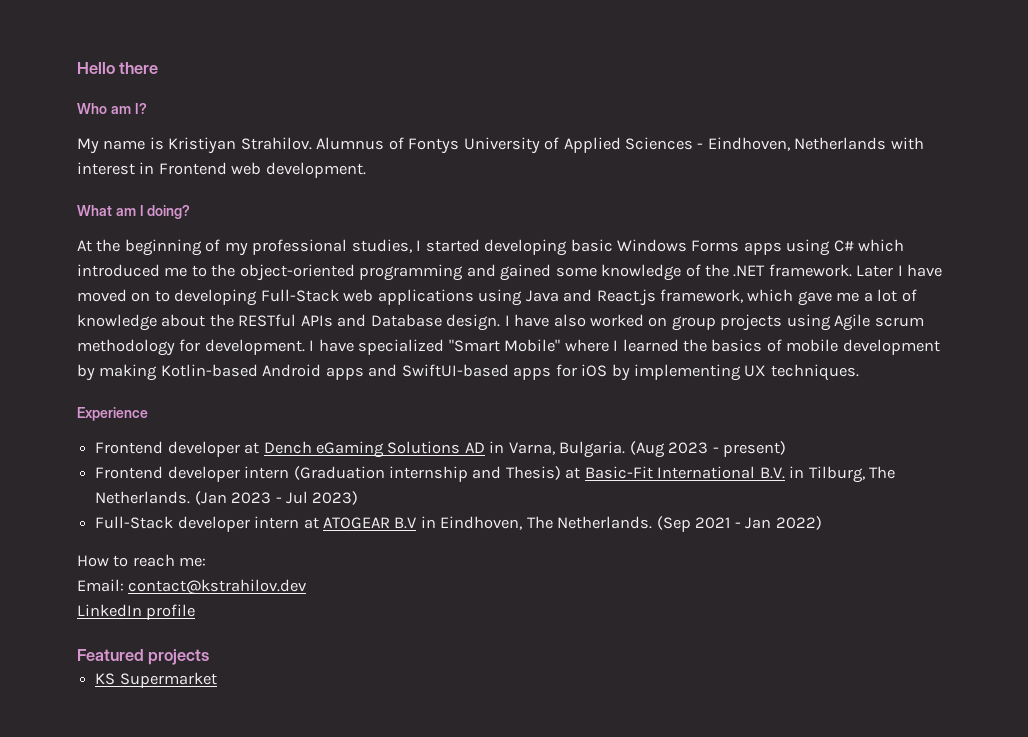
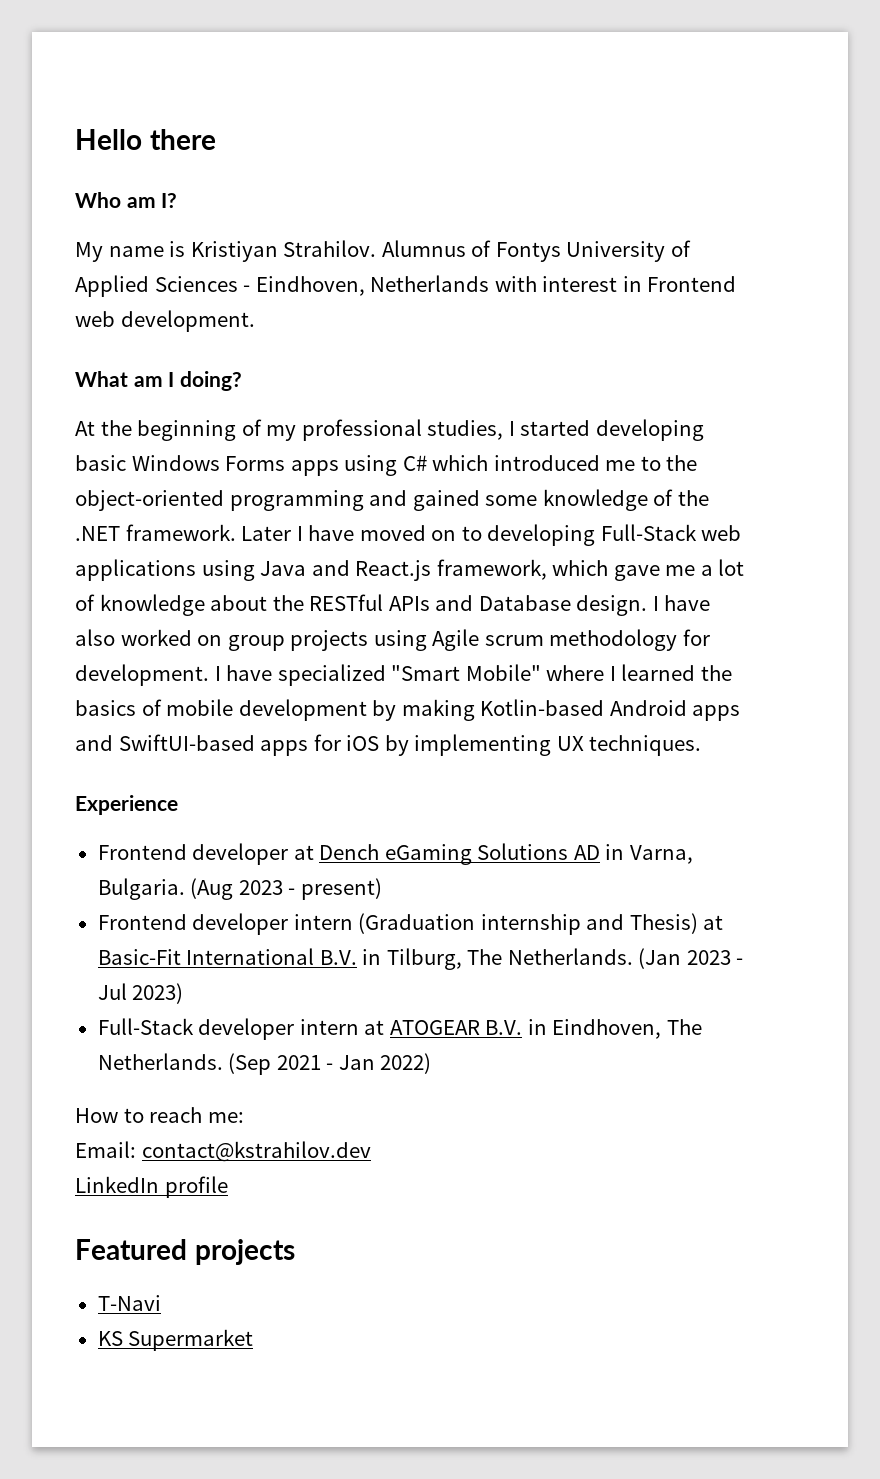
[394,517,417,529] B.V -> [485,1020,523,1035] B.V.
(210, 657) none -> [97,1295,161,1311] // T-Navi

